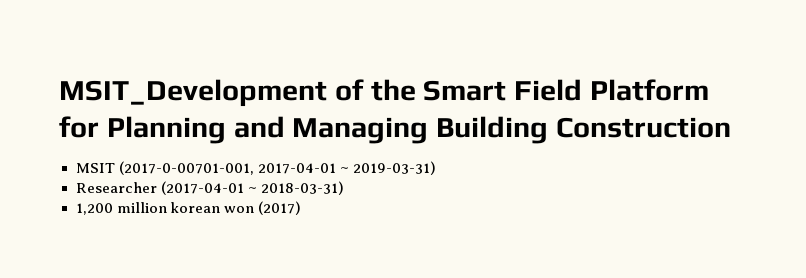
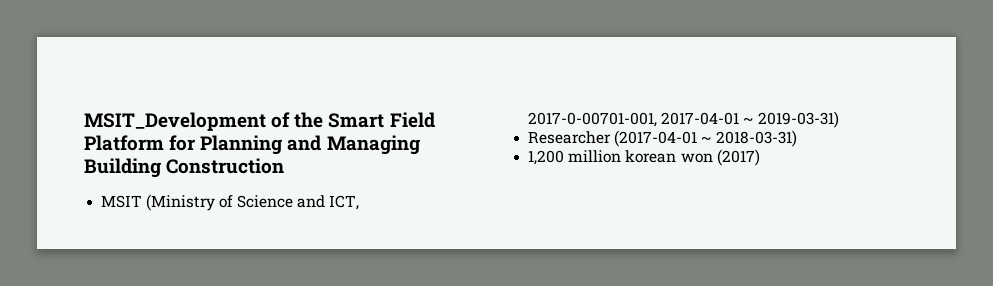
[118,161,254,175] (2017-0-00701-001, -> [146,194,359,211] [528,112,658,127] (Ministry of Science and ICT, 2017-0-00701-001,

